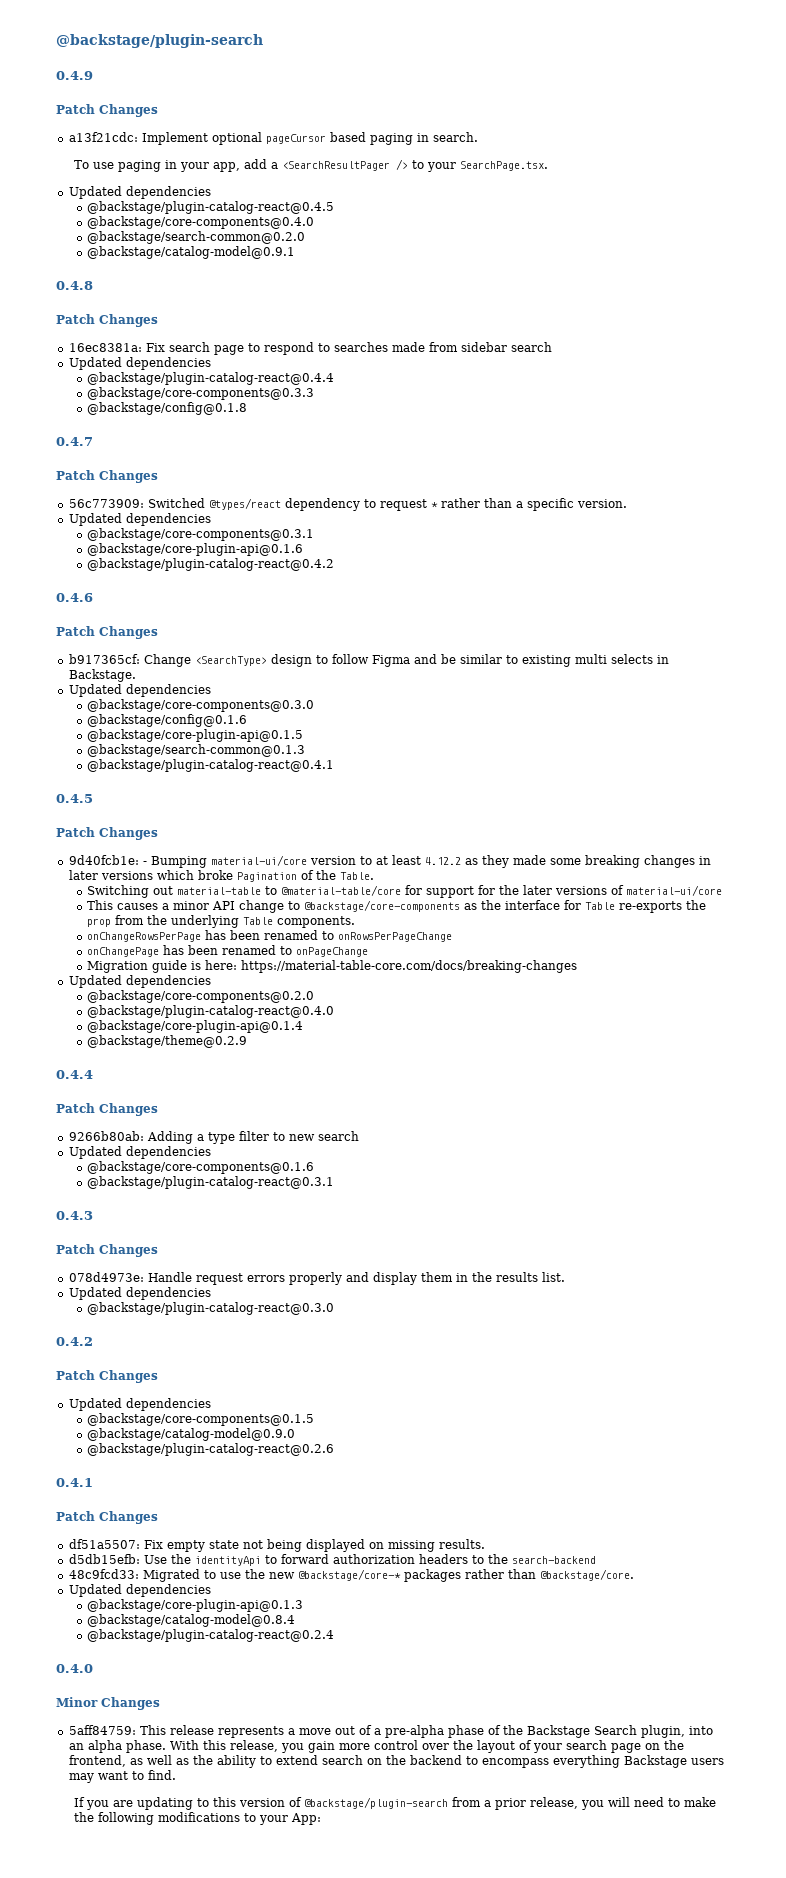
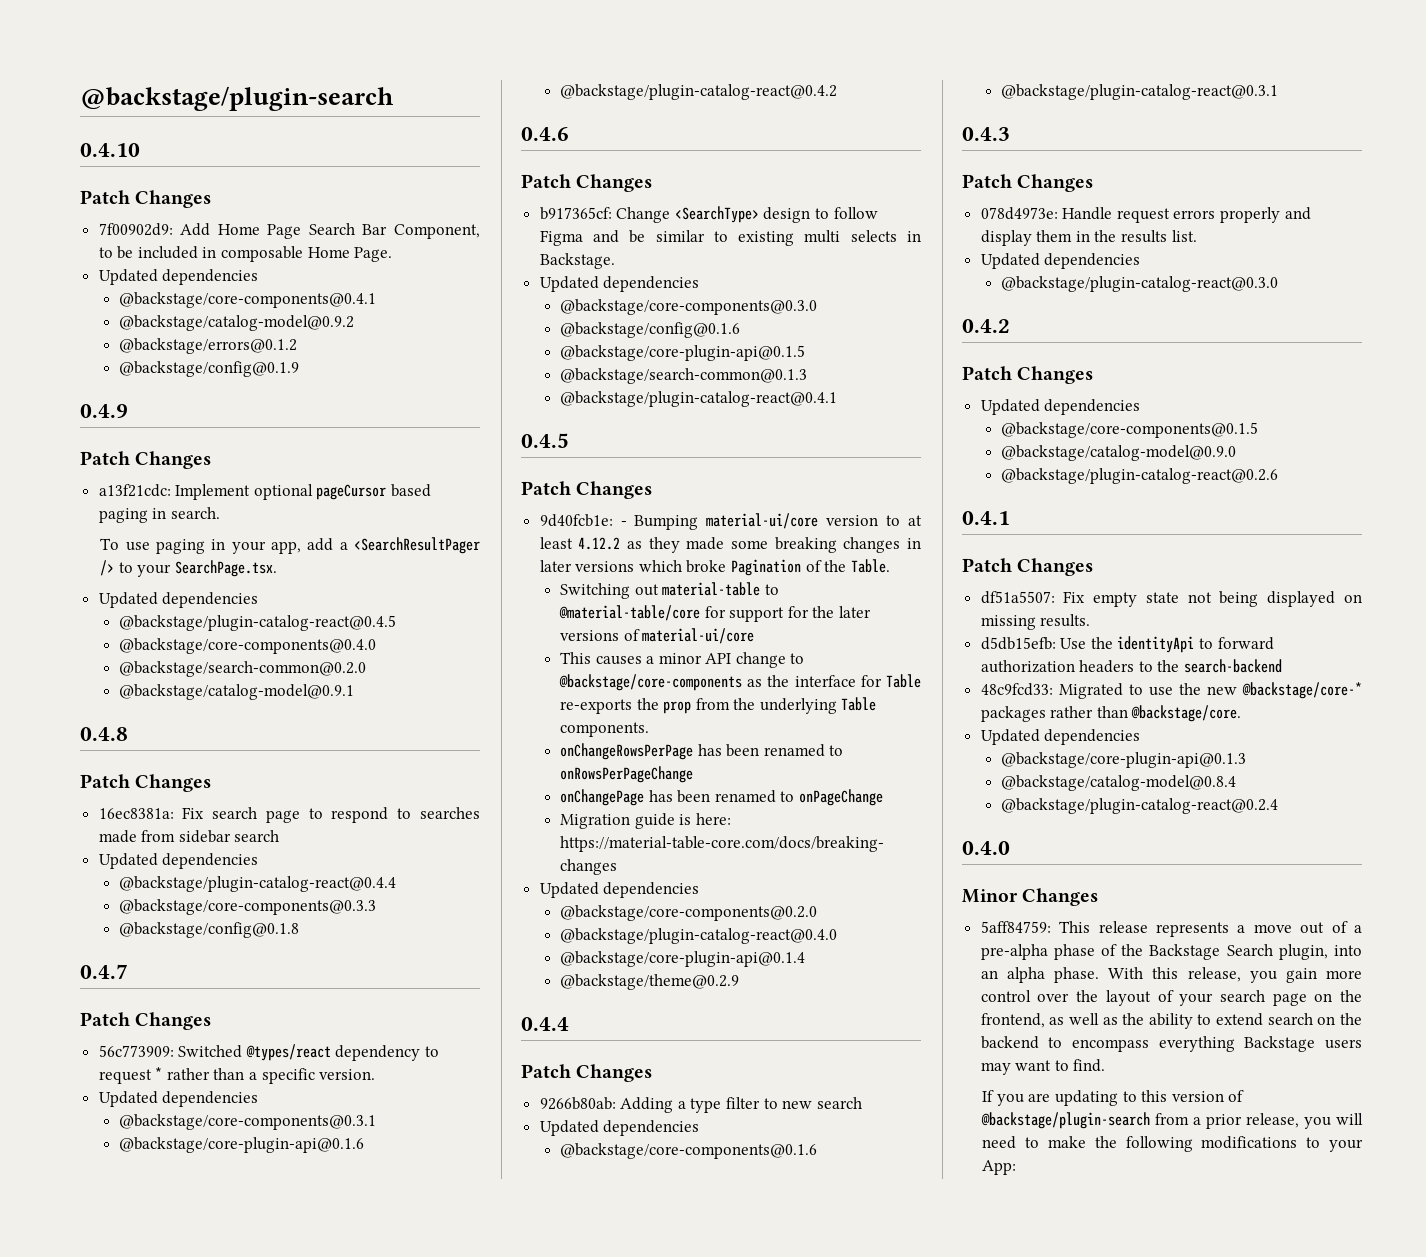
[56,34,263,48] @backstage/plugin-search -> [80,86,394,111] [80,143,140,157] [80,190,212,208] [98,223,481,239] [98,246,393,262] [98,269,259,285] [118,292,376,308] [118,315,354,331] [118,338,297,354] [118,361,299,377] @backstage/plugin-search // 0.4.10 // Patch Changes // 7f00902d9: Add Home Page Search Bar Component, to be included in composable Home Page. // Updated dependencies // @backstage/core-components@0.4.1 // @backstage/catalog-model@0.9.2 // @backstage/errors@0.1.2 // @backstage/config@0.1.9

